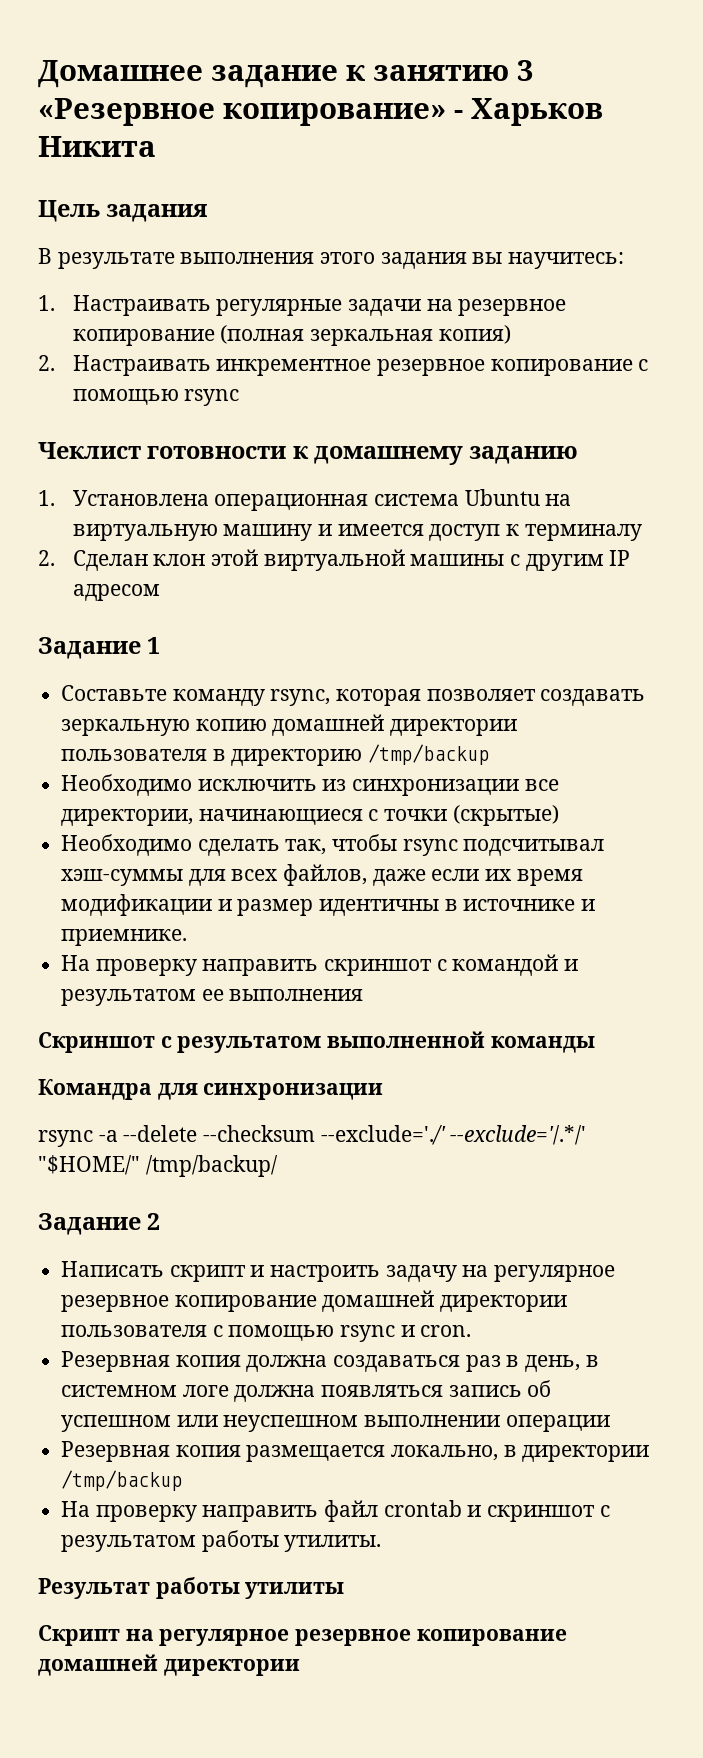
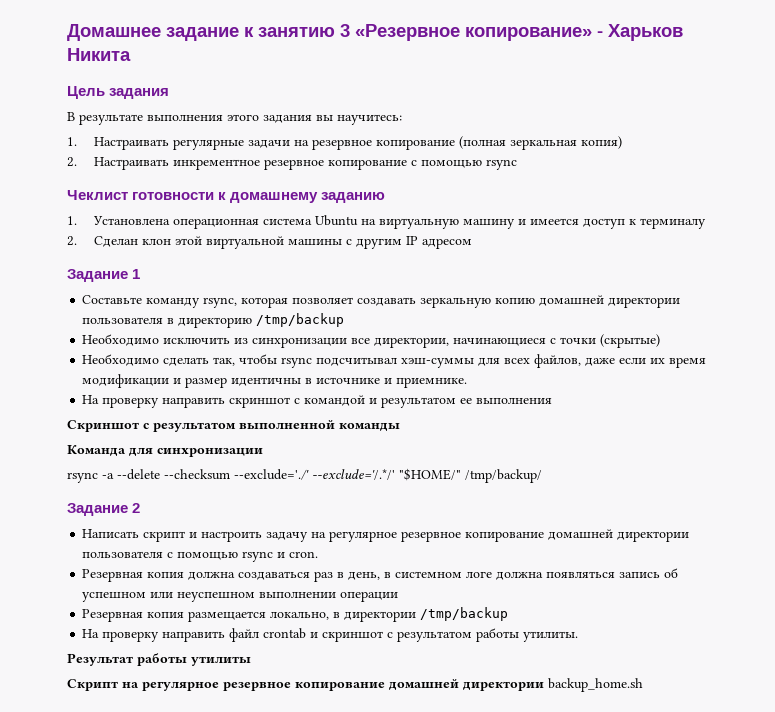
[38,1079,152,1100] Командра -> [67,445,126,457] Команда
(300, 1667) none -> [548,678,643,692] backup_home.sh

